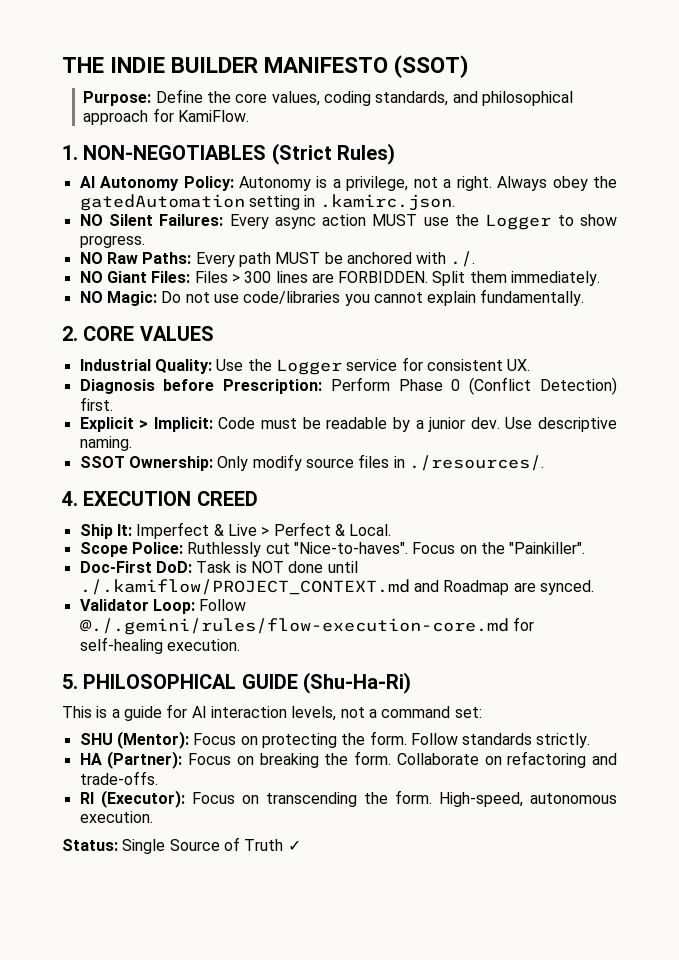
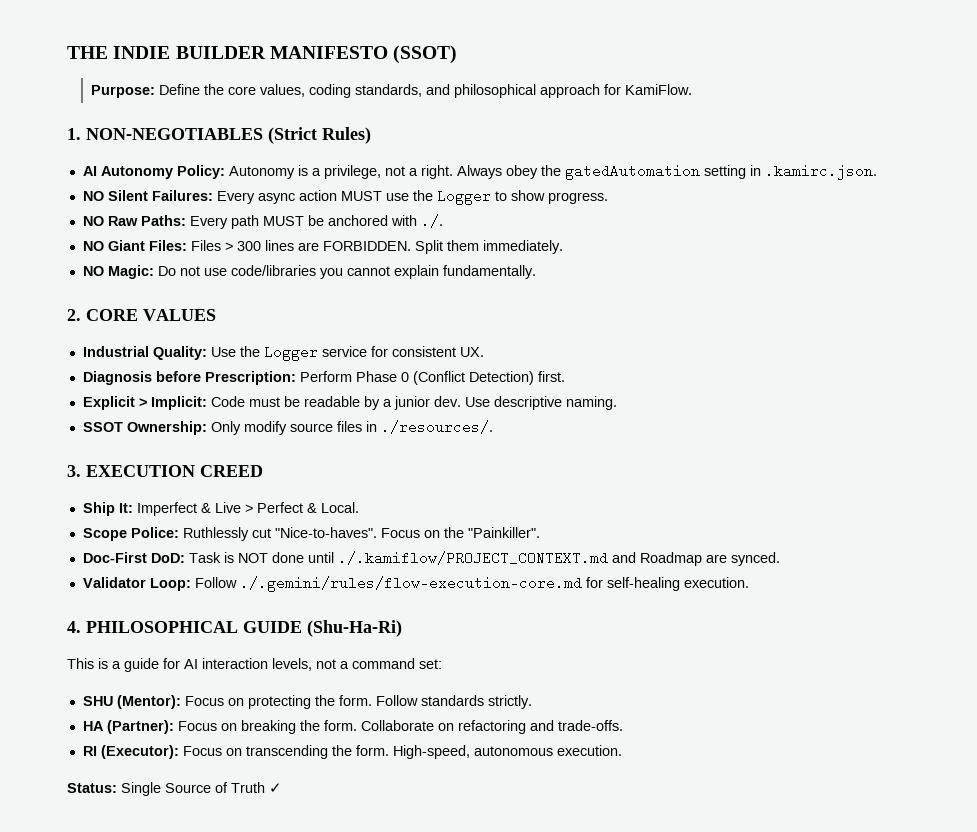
[62,491,78,506] 4. -> [67,465,81,477] 3.
[79,618,509,635] @./.gemini/rules/flow-execution-core.md -> [239,576,582,592] ./.gemini/rules/flow-execution-core.md
[62,674,78,689] 5. -> [67,621,81,633] 4.

